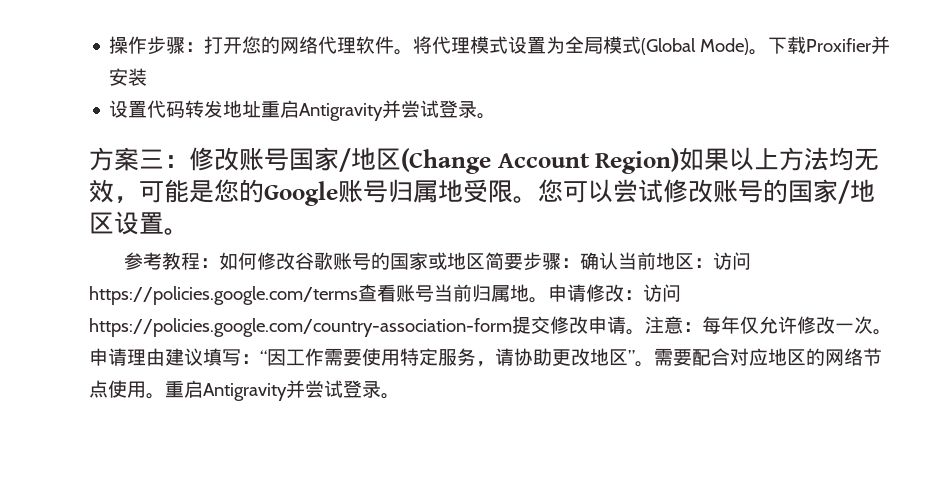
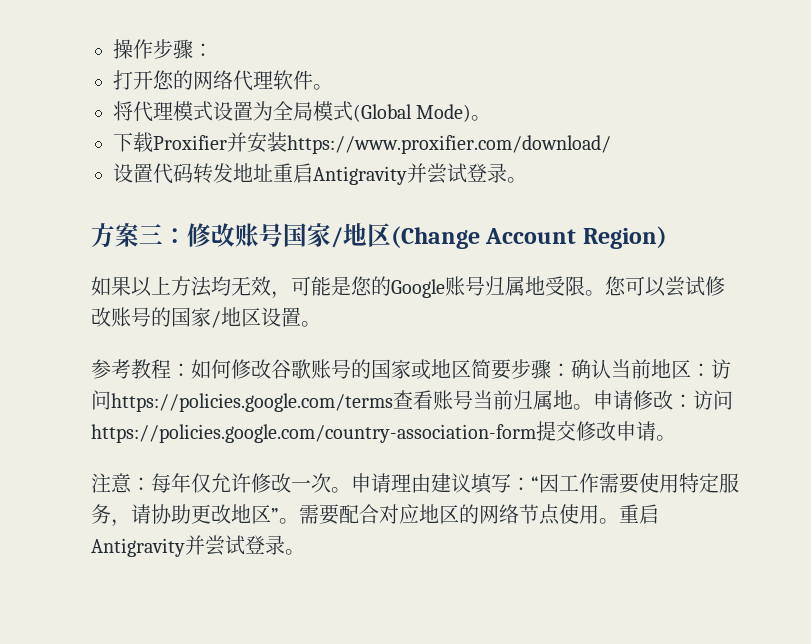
(205, 47) none -> (213, 50) //
(414, 52) none -> (333, 87) //
(769, 52) none -> (492, 118) //
(148, 77) none -> [287,135,611,154] https://www.proxifier.com/download/
(680, 161) none -> (667, 237) //
(645, 332) none -> (676, 438) //

